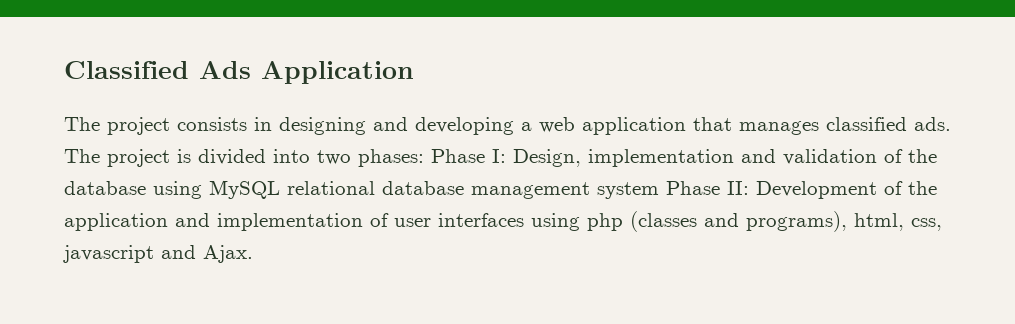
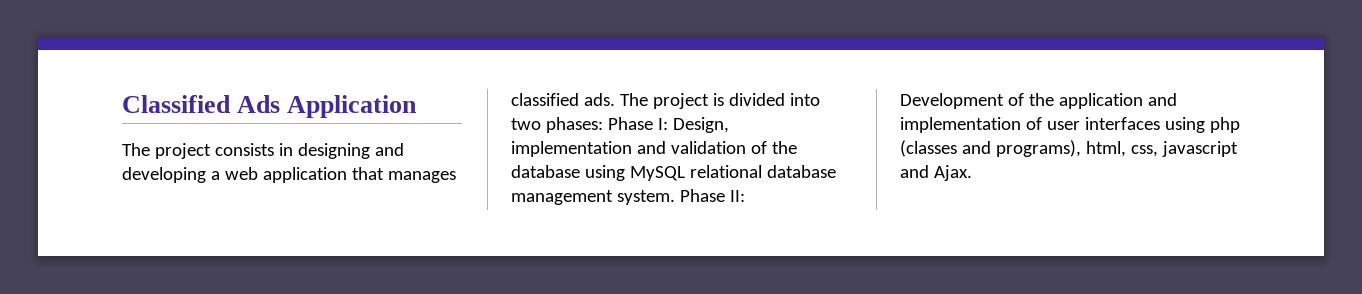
[597,182,659,199] system -> [616,190,675,205] system.

